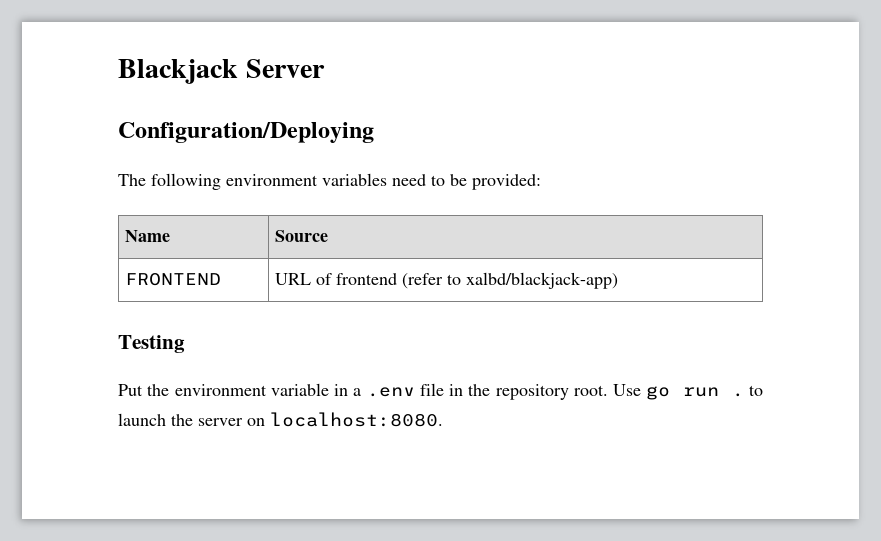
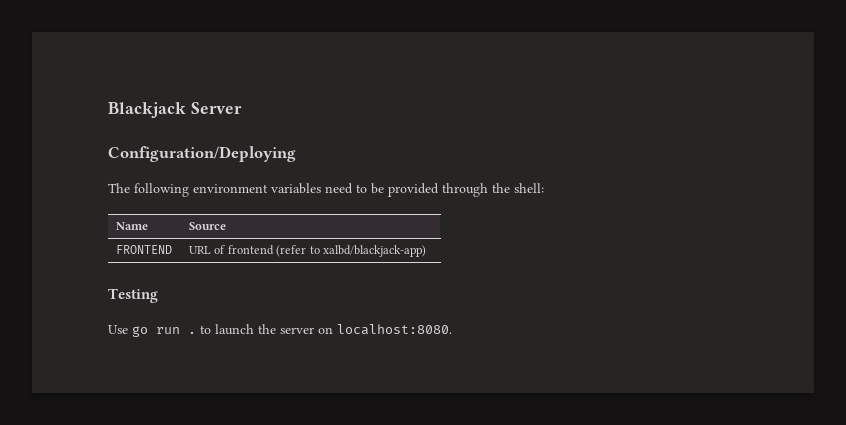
[472,174,541,190] provided: -> [388,183,544,197] provided through the shell:
[118,383,608,400] Put the environment variable in a .env file in the repository root. -> (158, 295) none

